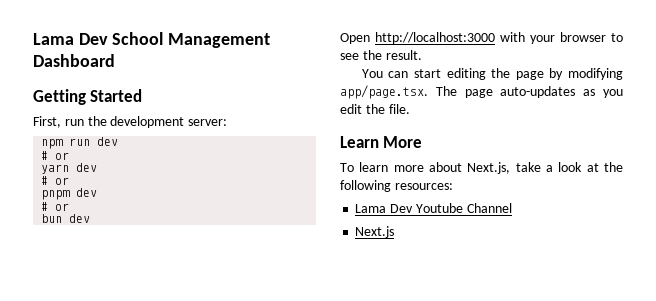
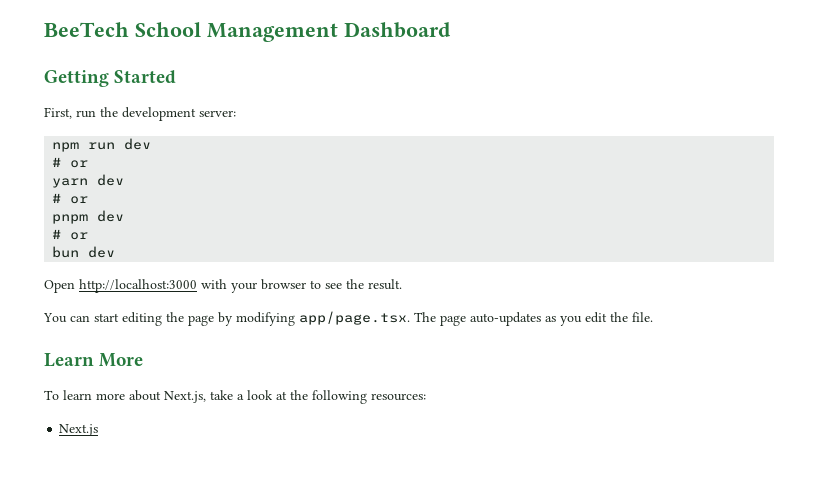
[33,33,108,45] Lama Dev -> [44,22,129,37] BeeTech
[355,203,512,213] // Lama Dev Youtube Channel -> (426, 397) none

